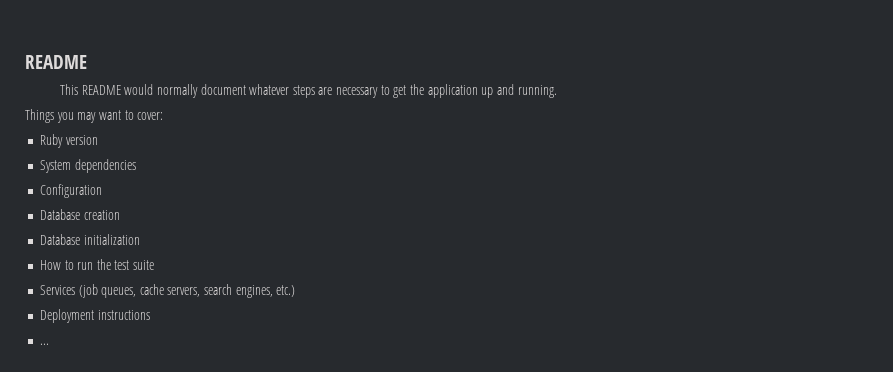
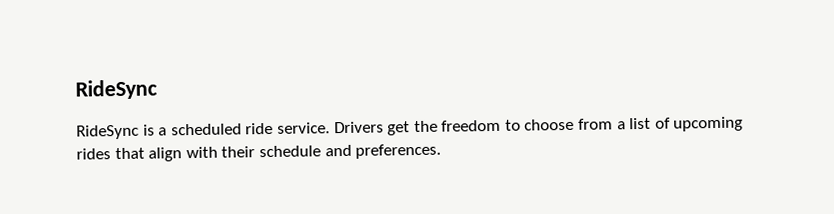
[25,55,87,69] [59,84,557,98] [25,109,164,123] [39,134,98,148] [39,159,136,173] [39,184,102,198] [39,209,120,220] [39,234,140,245] [39,259,155,270] [39,284,296,298] [39,309,150,323] [39,343,49,345] README // This README would normally document whatever steps are necessary to get the application up and running. // Things you may want to cover: // Ruby version // System dependencies // Configuration // Database creation // Database initialization // How to run the test suite // Services (job queues, cache servers, search engines, etc.) // Deployment instructions // ... -> [75,79,157,100] [76,116,744,140] [76,143,442,162] RideSync // RideSync is a scheduled ride service. Drivers get the freedom to choose from a list of upcoming rides that align with their schedule and preferences.

